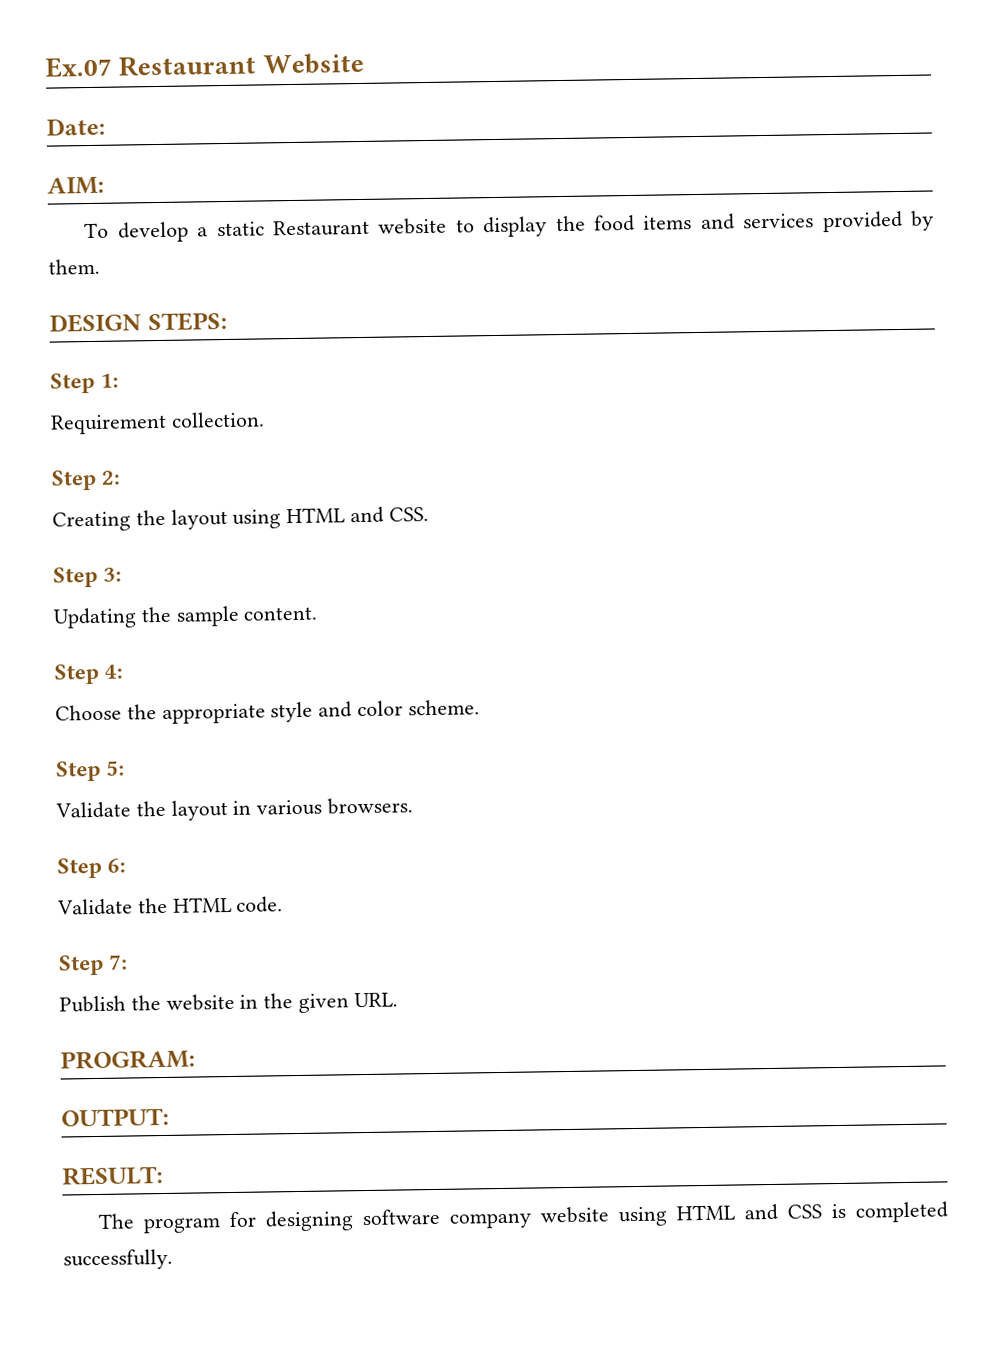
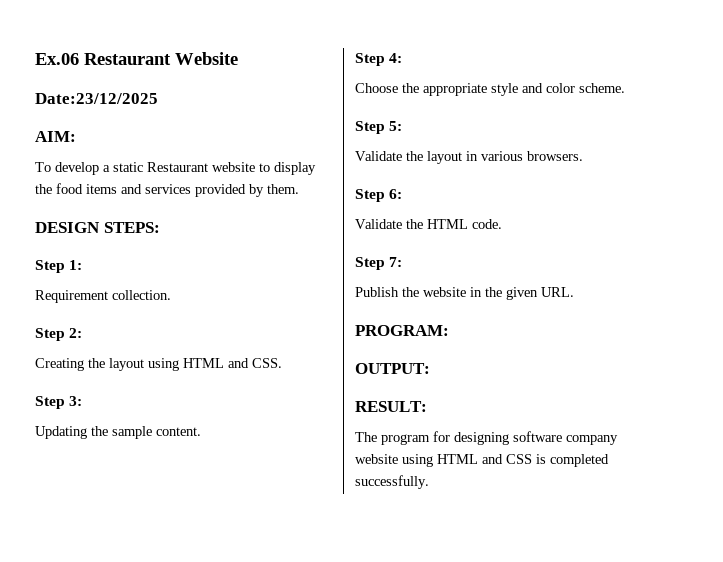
[45,56,112,78] Ex.07 -> [35,53,79,65] Ex.06
[46,117,105,136] Date: -> [35,93,158,104] Date:23/12/2025

